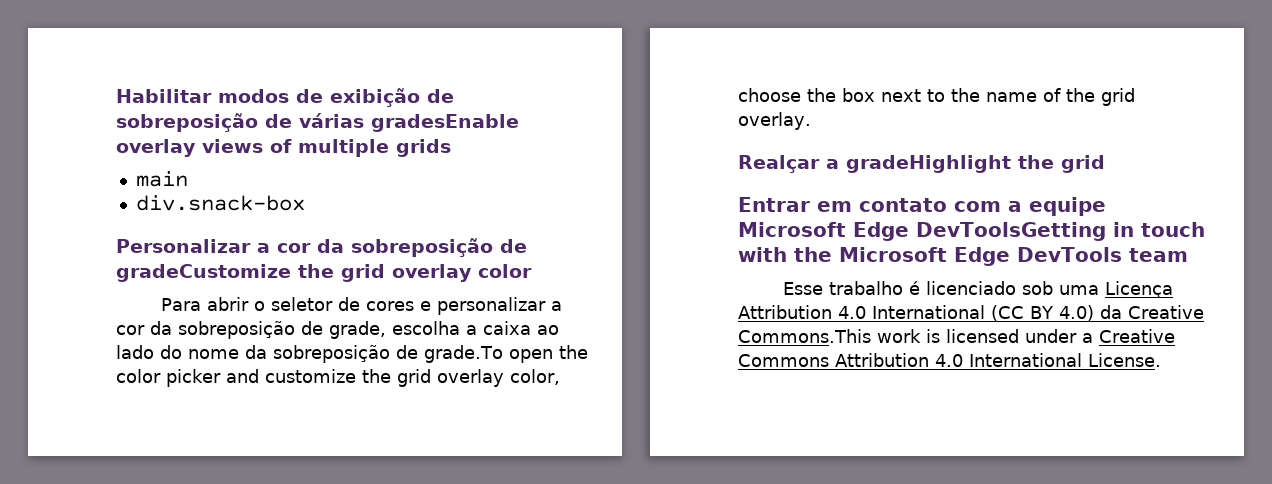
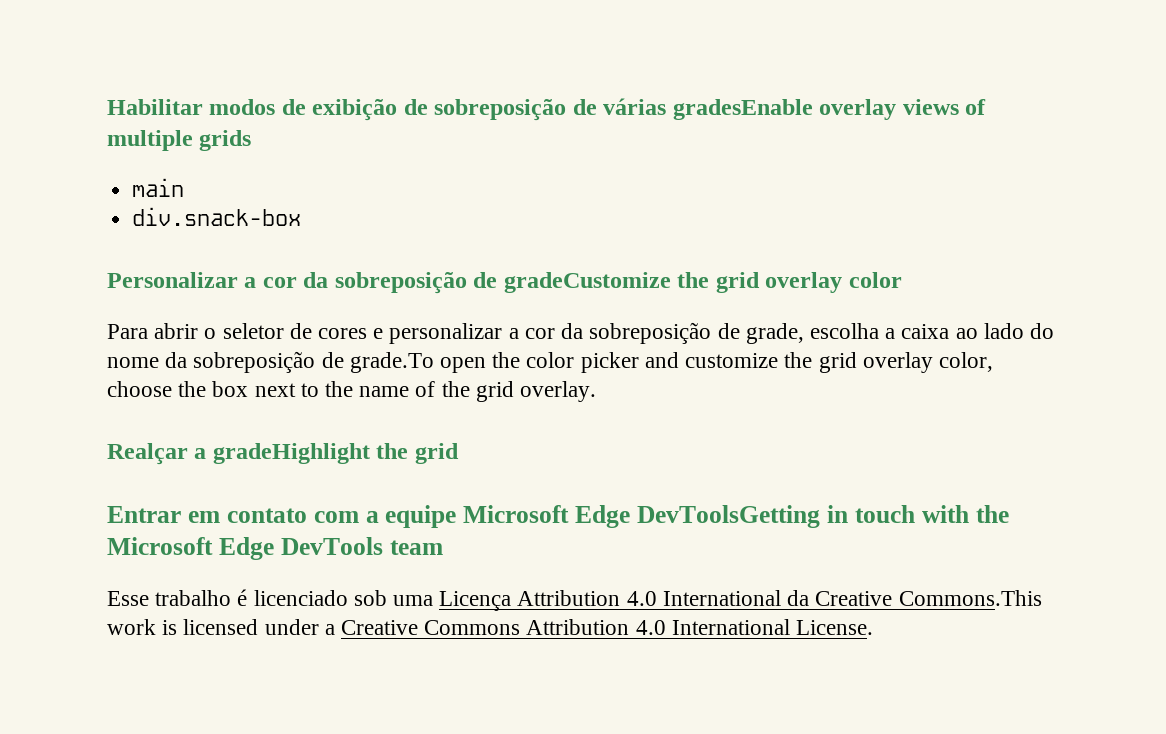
[991,305,1094,321] (CC BY 4.0) -> (781, 598) none

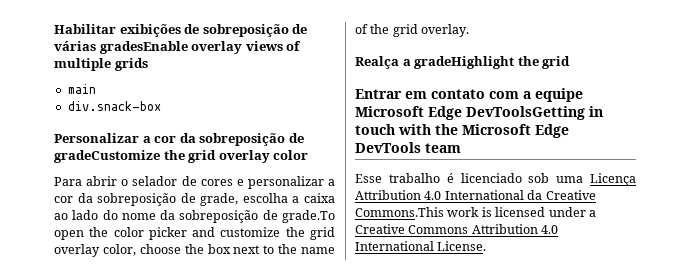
[209,99,398,121] modos de exibição -> [119,24,181,37] exibições
[222,323,284,339] seletor -> [132,176,178,186] selador
[107,443,188,465] Realçar -> [355,56,399,69] Realça

